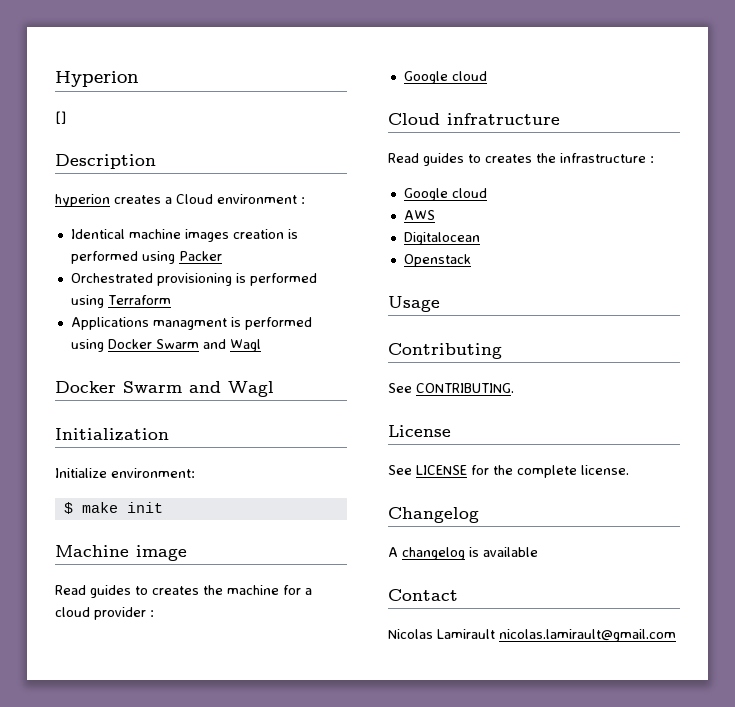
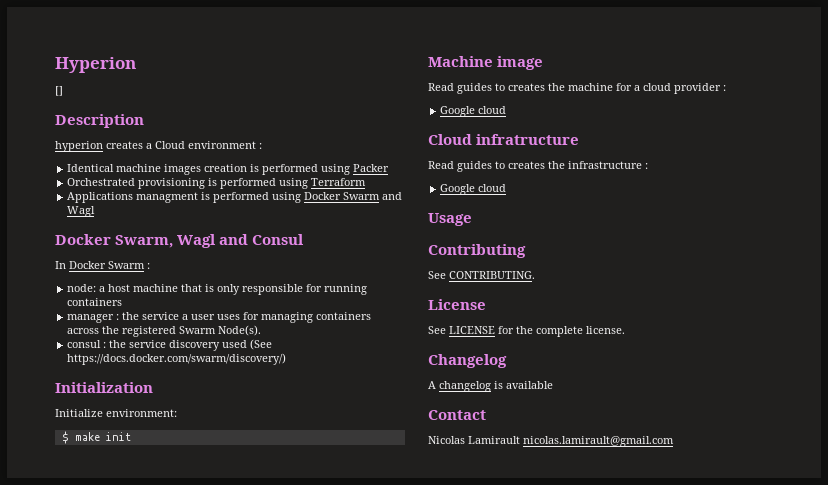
[123,381,274,397] Swarm and Wagl -> [115,234,305,248] [55,261,150,269] [67,284,368,295] [67,298,123,306] [67,312,372,323] [67,325,262,337] [67,339,273,351] [67,353,287,365] Swarm, Wagl and Consul // In Docker Swarm : // node: a host machine that is only responsible for running containers // manager : the service a user uses for managing containers across the registered Swarm Node(s). // consul : the service discovery used (See https://docs.docker.com/swarm/discovery/)
[403,210,435,220] [403,232,480,245] [403,254,471,267] // AWS // Digitalocean // Openstack -> (507, 188) none

